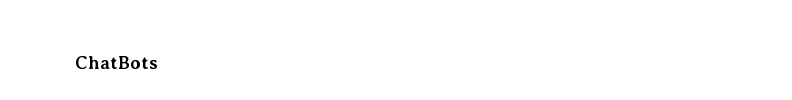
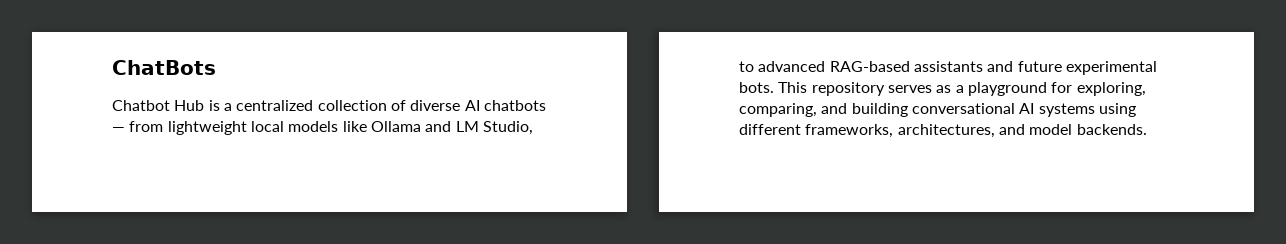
(158, 62) none -> [112,100,546,111] [112,121,533,135] [739,61,1157,75] [739,82,1146,96] [739,103,1136,117] [739,124,1147,138] // Chatbot Hub is a centralized collection of diverse AI chatbots — from lightweight local models like Ollama and LM Studio, to advanced RAG-based assistants and future experimental bots. This repository serves as a playground for exploring, comparing, and building conversational AI systems using different frameworks, architectures, and model backends.

